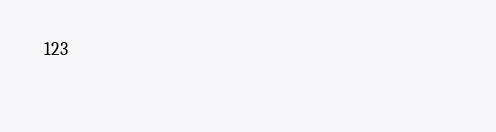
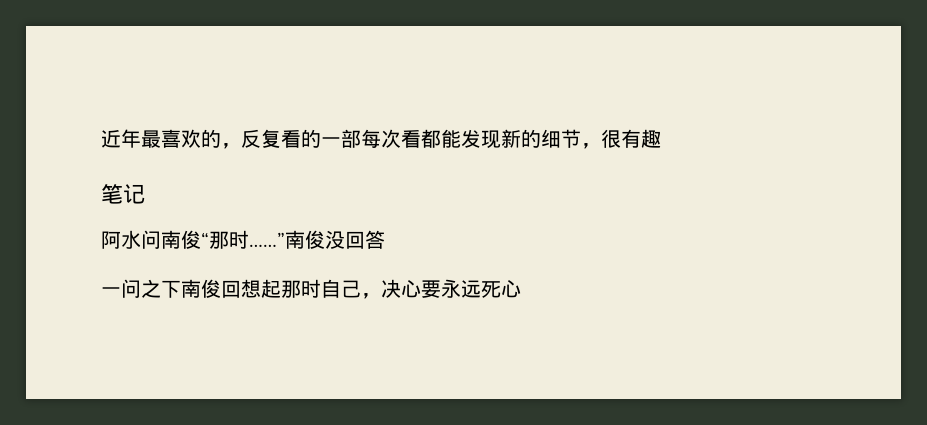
[44,42,68,55] 123 -> [101,129,661,149] [101,184,145,204] [101,230,385,249] [101,279,521,299] 近年最喜欢的，反复看的一部每次看都能发现新的细节，很有趣 // 笔记 // 阿水问南俊“那时……”南俊没回答 // 一问之下南俊回想起那时自己，决心要永远死心

